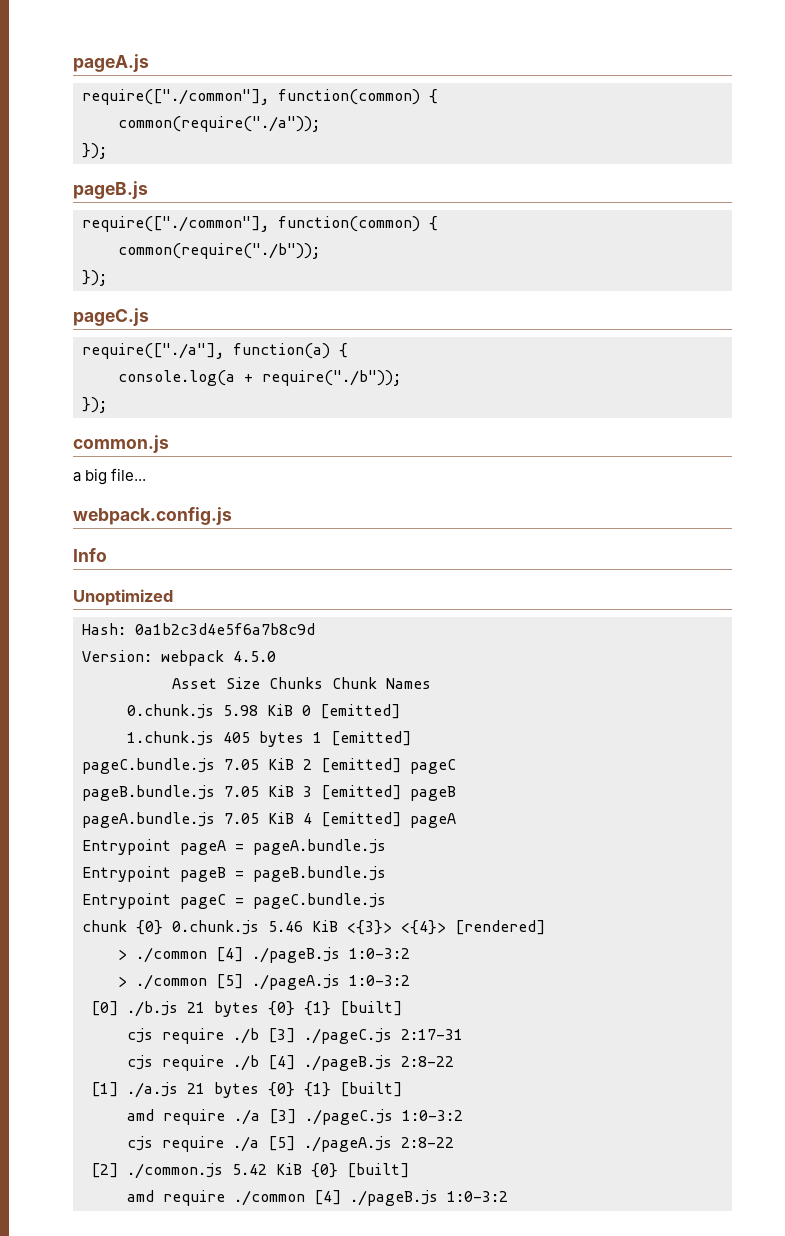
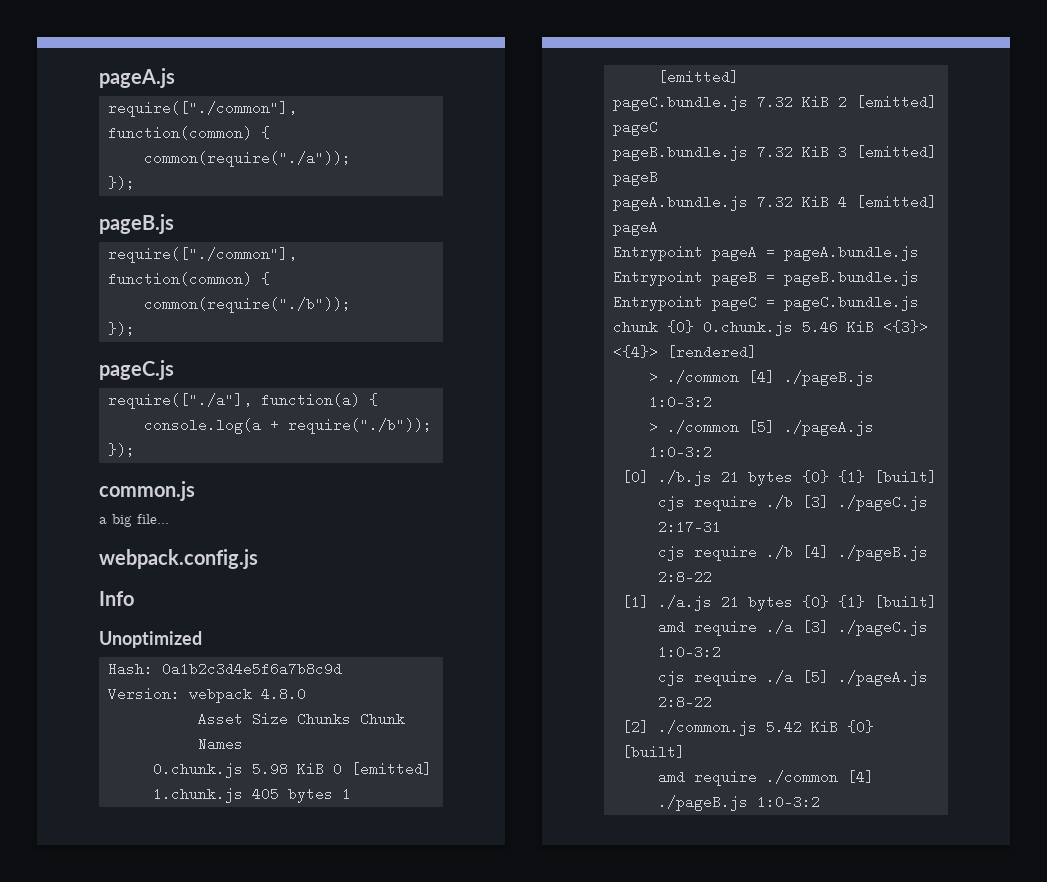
[233,651,276,662] 4.5.0 -> [261,687,306,701] 4.8.0
[224,759,259,770] 7.05 -> [757,95,793,109] 7.32
[224,786,259,797] 7.05 -> [757,145,793,159] 7.32
[224,813,259,824] 7.05 -> [757,195,793,209] 7.32

